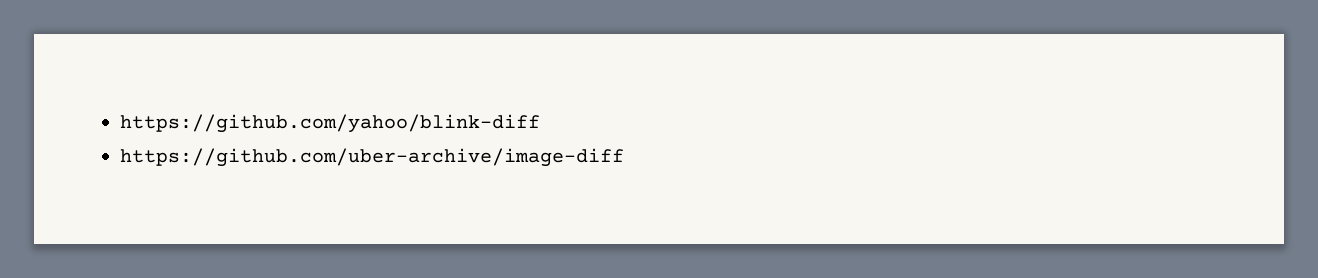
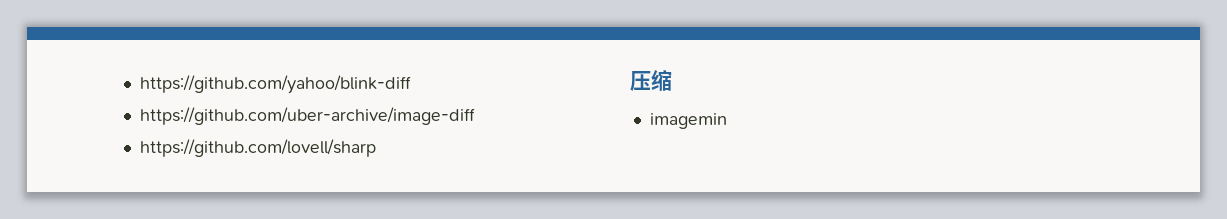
(624, 157) none -> [139,139,376,157] [630,69,672,91] [649,113,727,129] // https://github.com/lovell/sharp // 压缩 // imagemin

